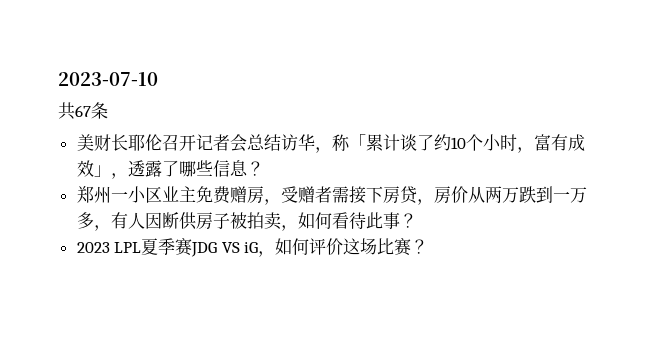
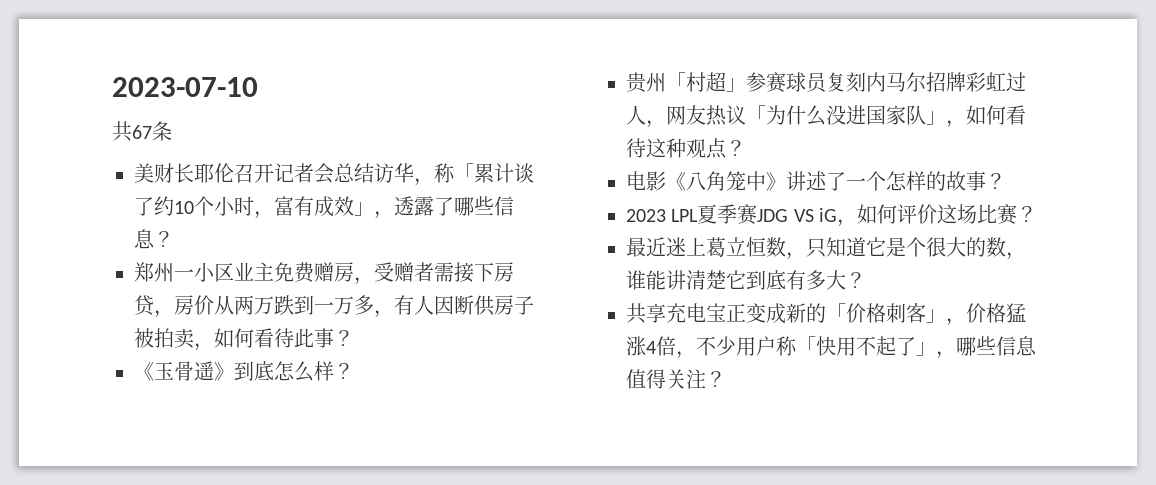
(417, 220) none -> [134,361,354,382] [626,72,1026,93] [626,105,1026,128] [626,138,746,159] [626,171,1006,191] // 《玉骨遥》到底怎么样？ // 贵州「村超」参赛球员复刻内马尔招牌彩虹过人，网友热议「为什么没进国家队」，如何看待这种观点？ // 电影《八角笼中》讲述了一个怎样的故事？
(429, 246) none -> [626,237,1026,260] [626,270,866,290] [626,303,1026,326] [626,336,1037,359] [626,369,726,389] // 最近迷上葛立恒数，只知道它是个很大的数，谁能讲清楚它到底有多大？ // 共享充电宝正变成新的「价格刺客」，价格猛涨4倍，不少用户称「快用不起了」，哪些信息值得关注？

